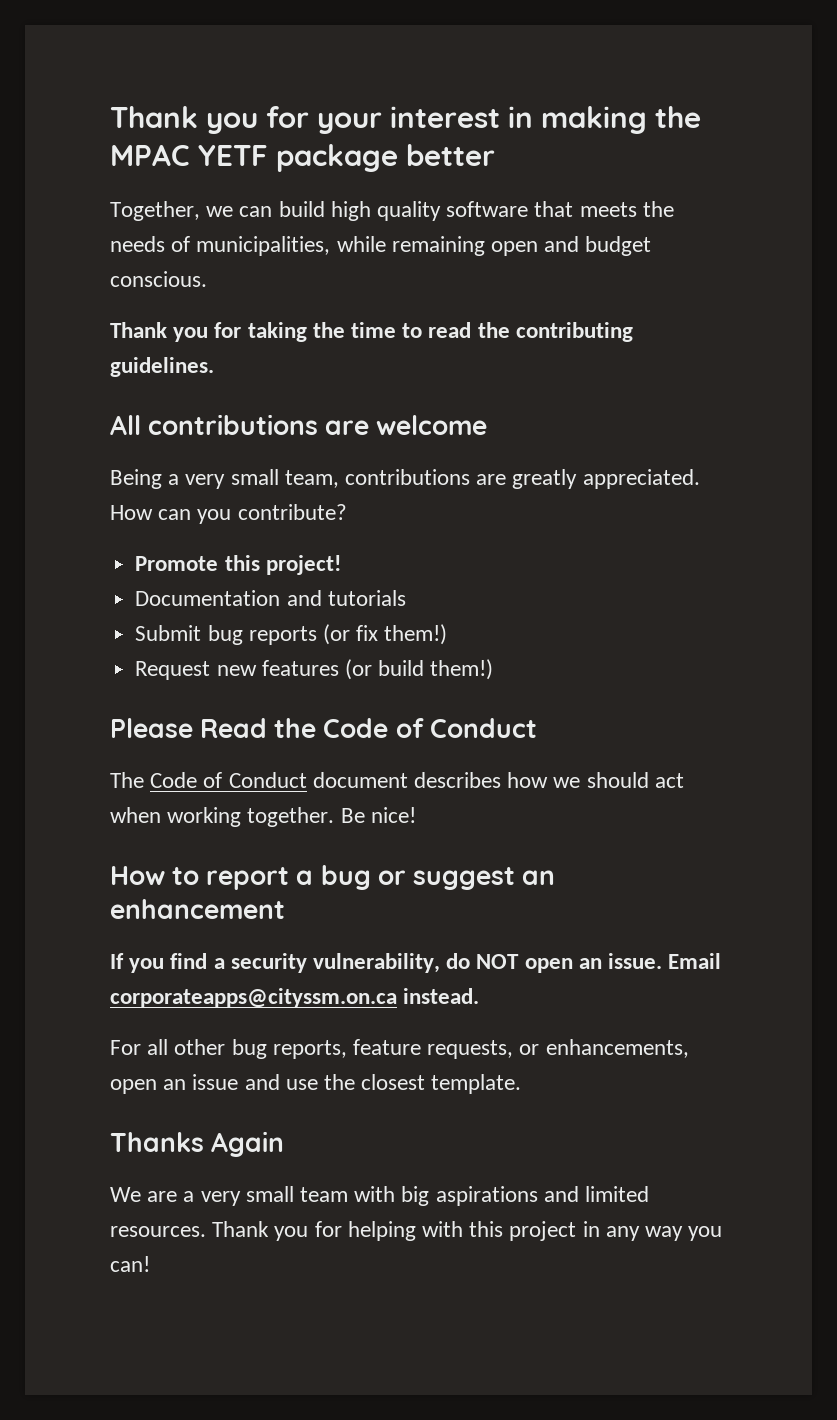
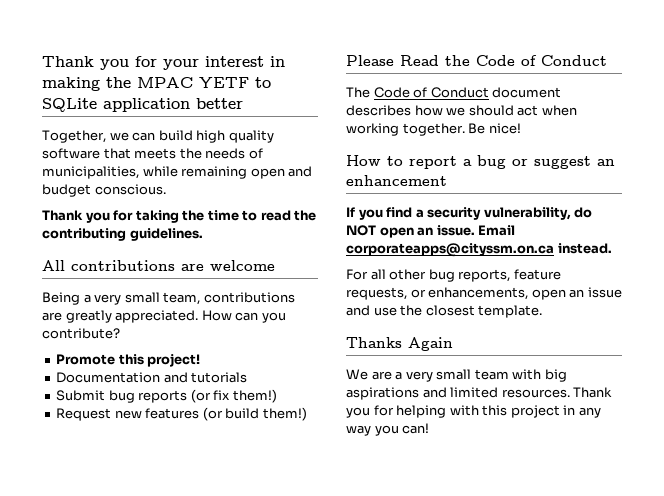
[276,144,398,172] package -> [255,77,271,88] [42,98,190,112] to SQLite application

